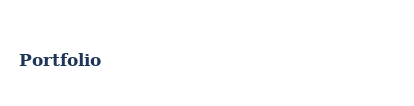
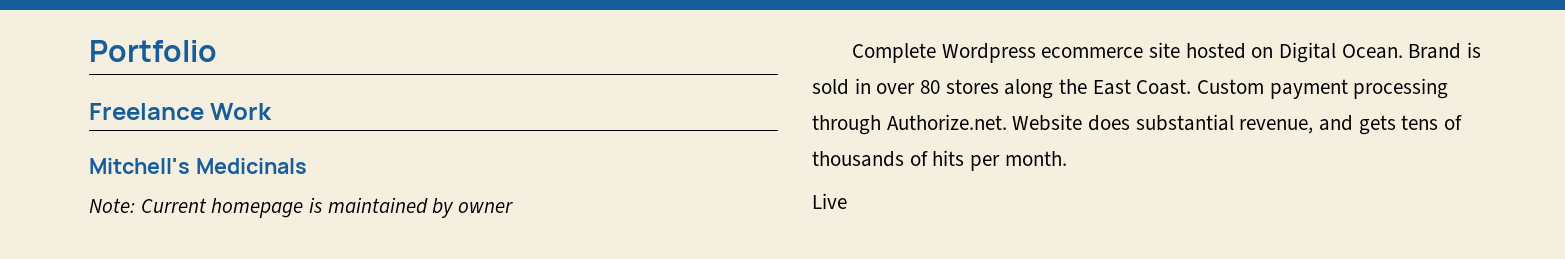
(101, 59) none -> [89,103,273,120] [89,158,307,174] [89,197,514,218] [852,42,1482,63] [812,78,1449,99] [812,114,1463,135] [812,150,1067,171] [812,193,847,209] // Freelance Work // Mitchell's Medicinals // Note: Current homepage is maintained by owner // Complete Wordpress ecommerce site hosted on Digital Ocean. Brand is sold in over 80 stores along the East Coast. Custom payment processing through Authorize.net. Website does substantial revenue, and gets tens of thousands of hits per month. // Live

